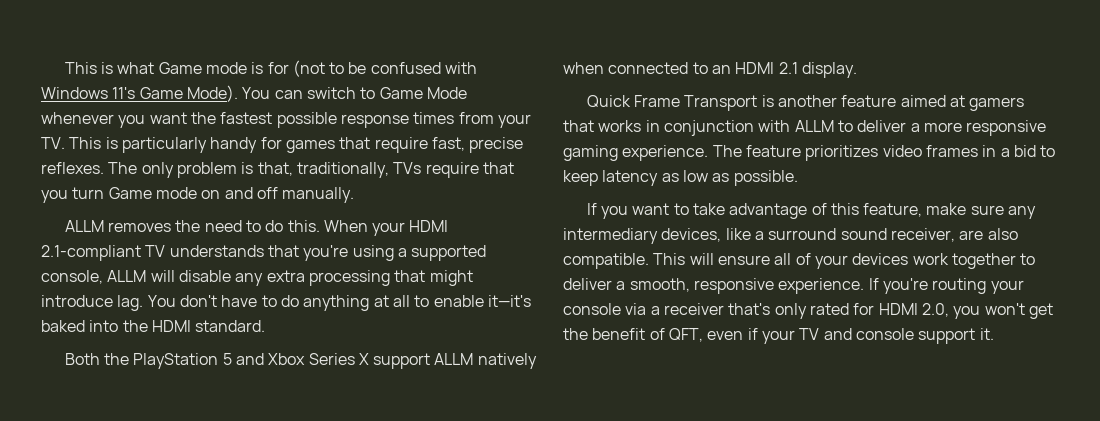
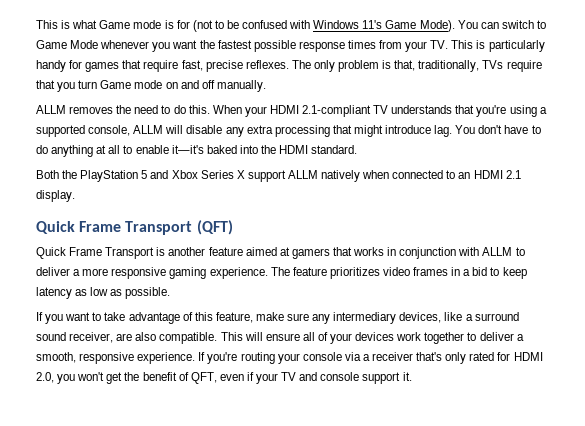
(857, 70) none -> [36,220,233,235] // Quick Frame Transport (QFT)

